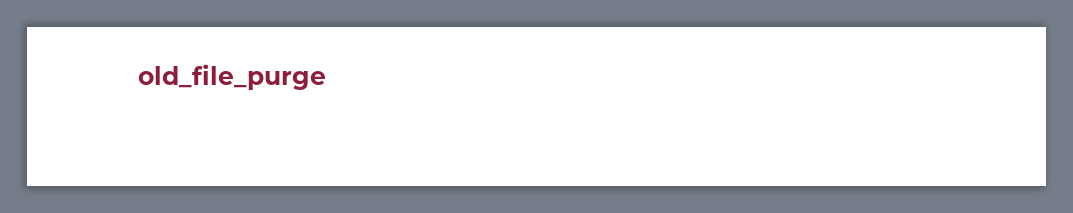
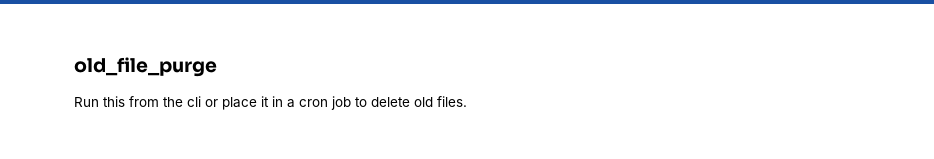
(326, 77) none -> [74,96,467,110] // Run this from the cli or place it in a cron job to delete old files.

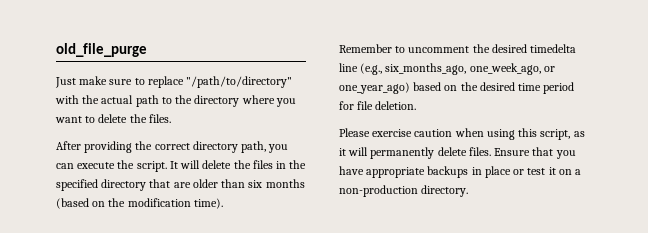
[74,96,351,110] Run this from the cli or place it in a cron job -> [55,76,293,88] [55,95,296,107] [55,116,82,123] Just make sure to replace "/path/to/directory" with the actual path to the directory where you want
[414,96,467,107] old files. -> [129,114,171,123] [56,141,289,153] [56,160,307,172] [56,179,305,191] [56,198,223,209] [339,44,577,53] [339,63,555,75] [339,82,575,94] [339,101,417,110] [339,128,585,140] [339,147,576,159] [339,166,582,178] [339,185,469,197] the files. // After providing the correct directory path, you can execute the script. It will delete the files in the specified directory that are older than six months (based on the modification time). // Remember to uncomment the desired timedelta line (e.g., six_months_ago, one_week_ago, or one_year_ago) based on the desired time period for file deletion. // Please exercise caution when using this script, as it will permanently delete files. Ensure that you have appropriate backups in place or test it on a non-production directory.

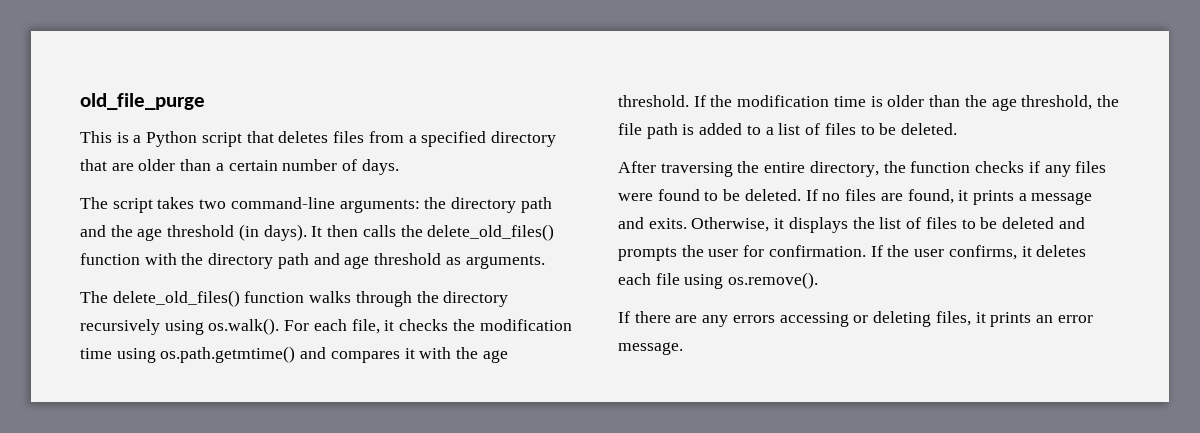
[55,76,293,88] [55,95,296,107] [55,114,171,123] [56,141,289,153] [56,160,307,172] Just make sure to replace "/path/to/directory" with the actual path to the directory where you want to delete the files. // After providing the correct directory path, you can execute the script. It will delete the files in the -> [80,131,417,147] This is a Python script that deletes files from a
[248,179,305,188] [56,198,223,209] [339,44,577,53] [339,63,555,75] [339,82,575,94] [339,101,417,110] [339,128,585,140] [339,147,576,159] [339,166,582,178] [339,185,469,197] six months (based on the modification time). // Remember to uncomment the desired timedelta line (e.g., six_months_ago, one_week_ago, or one_year_ago) based on the desired time period for file deletion. // Please exercise caution when using this script, as it will permanently delete files. Ensure that you have appropriate backups in place or test it on a non-production directory. -> [215,159,399,175] [80,197,552,213] [80,224,555,241] [80,253,545,269] [80,290,509,307] [80,318,572,335] [80,346,508,363] [618,95,1119,111] [618,123,957,139] [618,161,1107,177] [618,189,1093,205] [618,217,1085,233] [618,245,1087,261] [618,272,819,289] [618,311,1093,327] [618,342,683,355] a certain number of days. // The script takes two command-line arguments: the directory path and the age threshold (in days). It then calls the delete_old_files() function with the directory path and age threshold as arguments. // The delete_old_files() function walks through the directory recursively using os.walk(). For each file, it checks the modification time using os.path.getmtime() and compares it with the age threshold. If the modification time is older than the age threshold, the file path is added to a list of files to be deleted. // After traversing the entire directory, the function checks if any files were found to be deleted. If no files are found, it prints a message and exits. Otherwise, it displays the list of files to be deleted and prompts the user for confirmation. If the user confirms, it deletes each file using os.remove(). // If there are any errors accessing or deleting files, it prints an error message.

